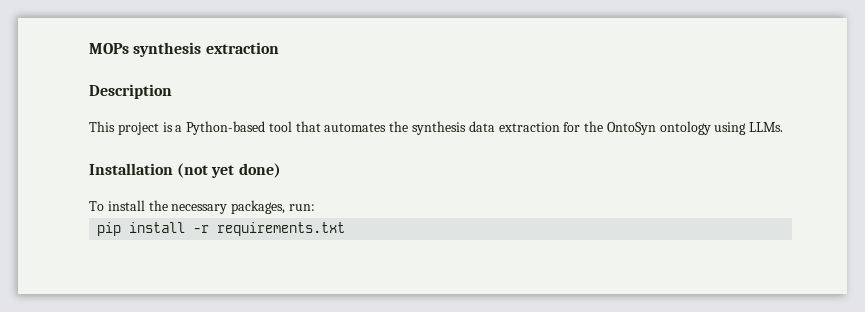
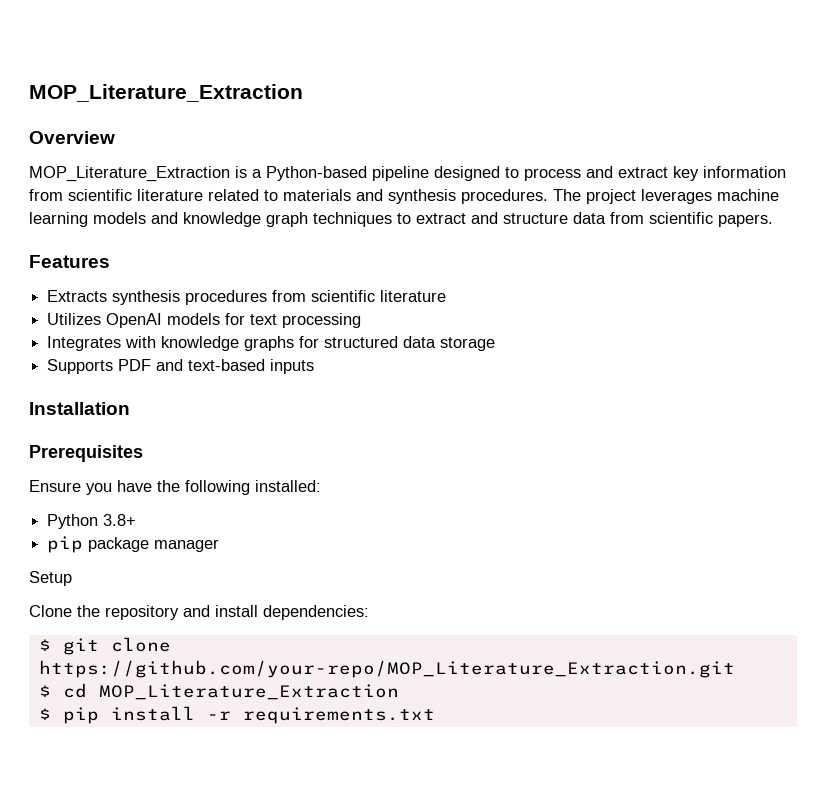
[89,42,279,57] [89,84,172,99] [89,121,784,135] [89,163,281,178] [89,200,315,214] MOPs synthesis extraction // Description // This project is a Python-based tool that automates the synthesis data extraction for the OntoSyn ontology using LLMs. // Installation (not yet done) // To install the necessary packages, run: // -> [29,84,303,102] [29,131,115,144] [29,166,786,182] [29,189,779,204] [29,212,773,227] [29,255,110,268] [47,290,447,305] [47,313,362,328] [47,336,496,351] [47,359,315,374] [29,402,130,415] [29,445,143,462] [29,480,321,495] [47,514,137,529] [47,536,220,553] [29,571,72,586] [29,605,369,620] [38,637,171,655] [38,660,735,678] [38,683,399,700] [38,708,51,720] MOP_Literature_Extraction // Overview // MOP_Literature_Extraction is a Python-based pipeline designed to process and extract key information from scientific literature related to materials and synthesis procedures. The project leverages machine learning models and knowledge graph techniques to extract and structure data from scientific papers. // Features // Extracts synthesis procedures from scientific literature // Utilizes OpenAI models for text processing // Integrates with knowledge graphs for structured data storage // Supports PDF and text-based inputs // Installation // Prerequisites // Ensure you have the following installed: // Python 3.8+ // pip package manager // Setup // Clone the repository and install dependencies: // $ git clone https://github.com/your-repo/MOP_Literature_Extraction.git // $ cd MOP_Literature_Extraction // $

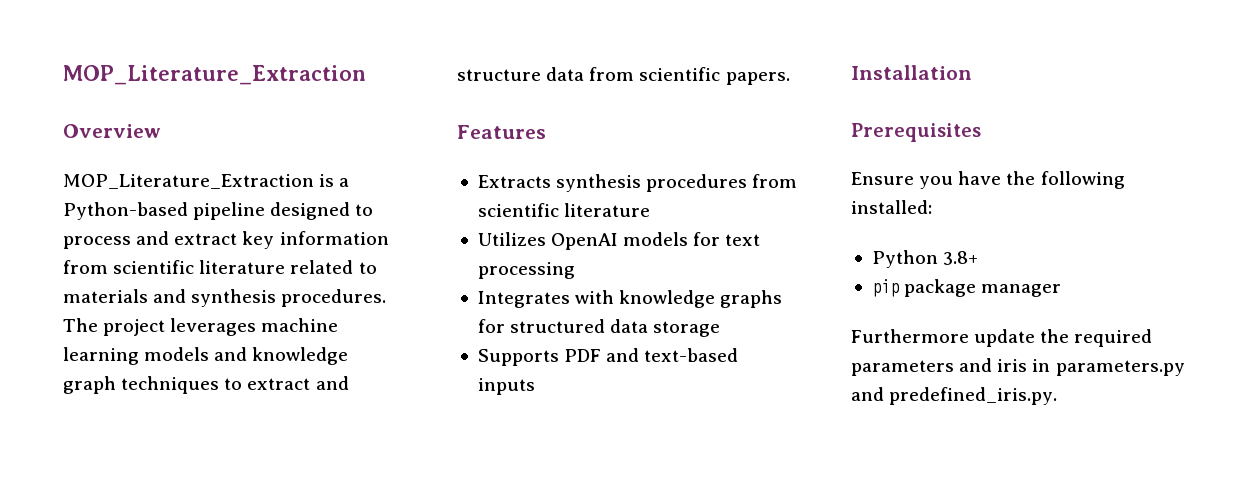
[29,571,72,586] [29,605,369,620] [38,637,171,655] [38,660,735,678] [38,683,399,700] [38,706,435,724] Setup // Clone the repository and install dependencies: // $ git clone https://github.com/your-repo/MOP_Literature_Extraction.git // $ cd MOP_Literature_Extraction // $ pip install -r requirements.txt -> [851,329,1153,347] [851,358,1185,376] [851,387,1058,405] Furthermore update the required parameters and iris in parameters.py and predefined_iris.py.

